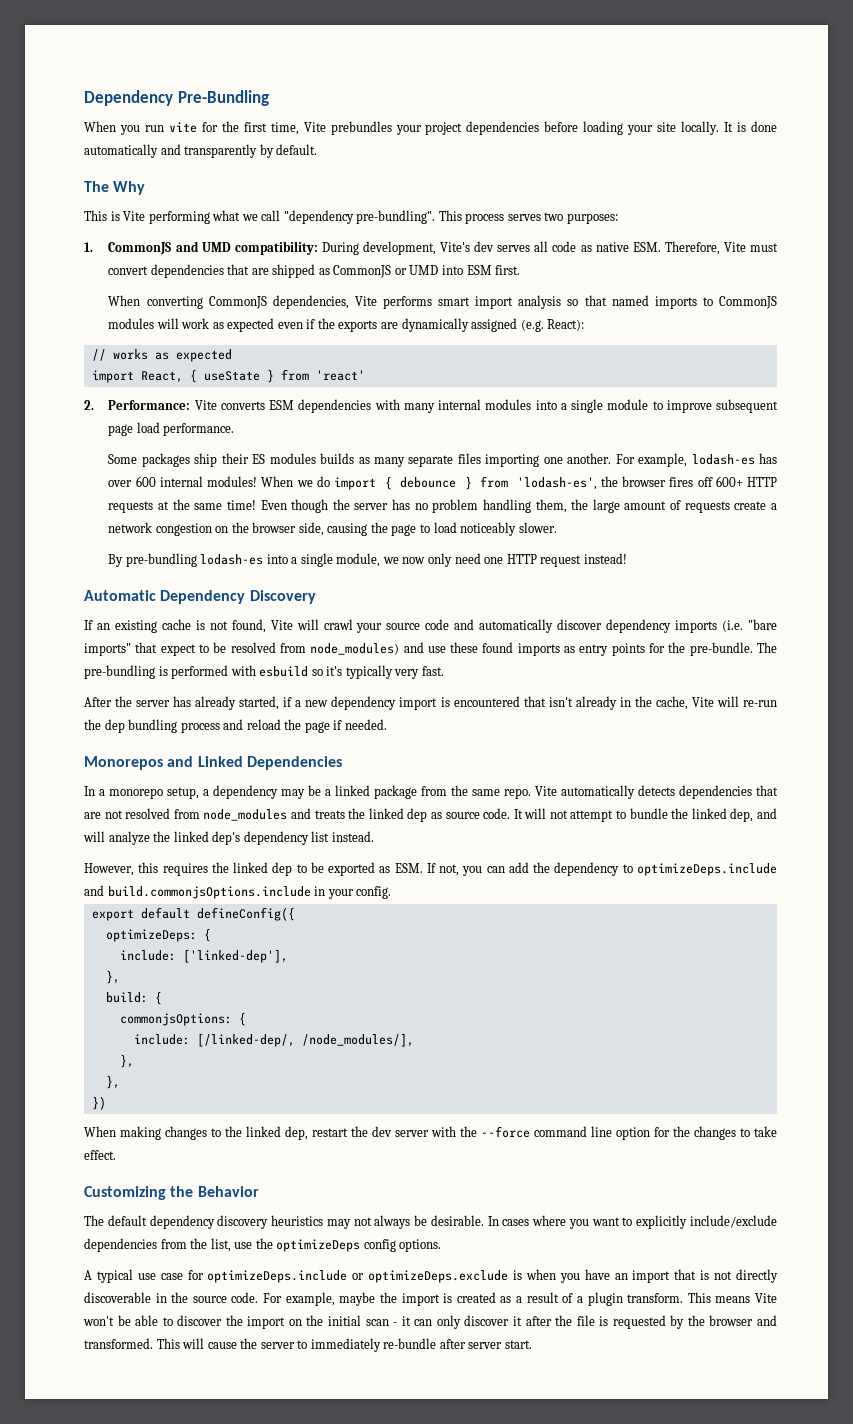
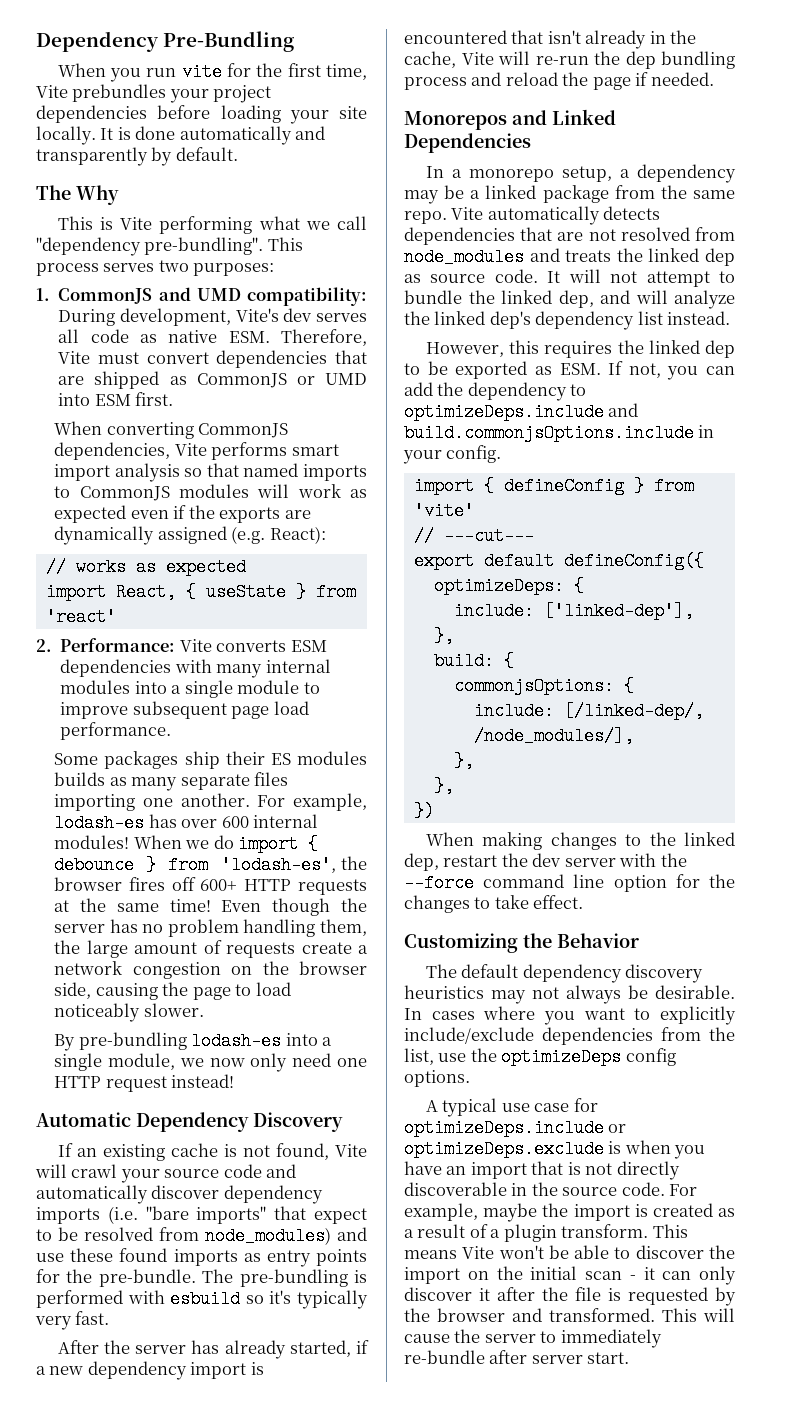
(392, 892) none -> [413,477,694,495] [413,502,474,520] [413,527,534,545] // import { defineConfig } from 'vite' // // ---cut---

